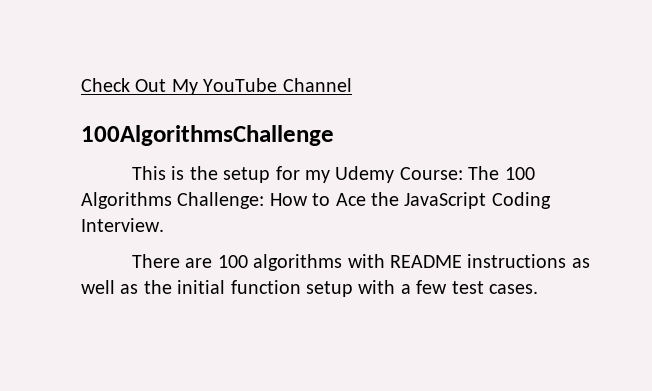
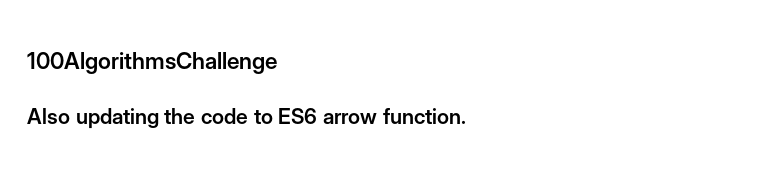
[81,78,352,95] [81,125,334,146] [132,166,535,183] [81,192,551,209] [81,218,164,232] [132,254,590,271] [81,280,538,297] Check Out My YouTube Channel // 100AlgorithmsChallenge // This is the setup for my Udemy Course: The 100 Algorithms Challenge: How to Ace the JavaScript Coding Interview. // There are 100 algorithms with README instructions as well as the initial function setup with a few test cases. -> [27,52,277,74] [27,108,466,129] 100AlgorithmsChallenge // Also updating the code to ES6 arrow function.

